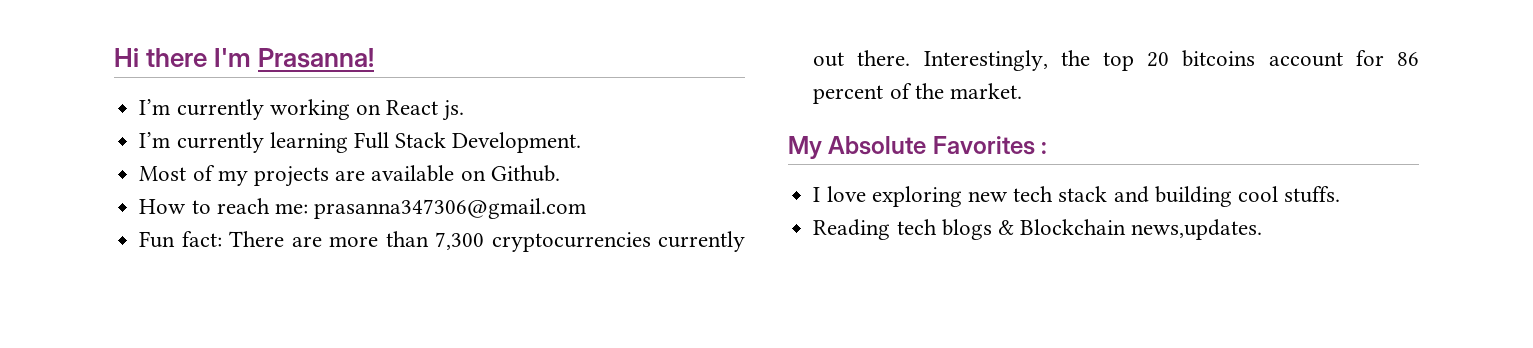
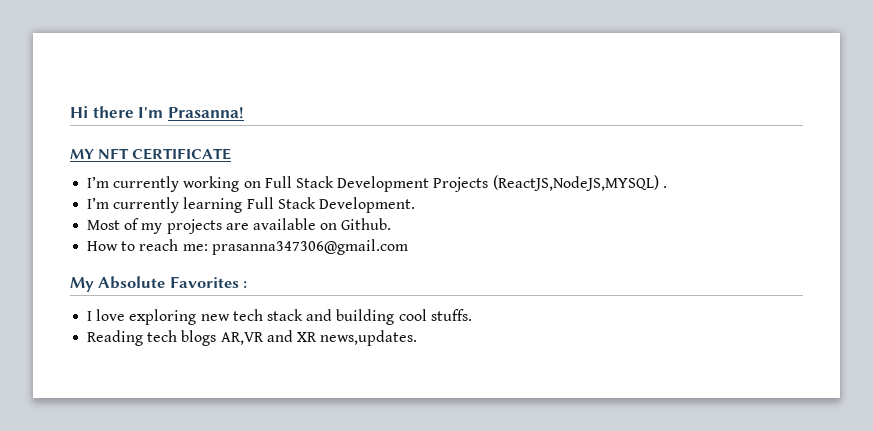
(375, 58) none -> [70,148,232,160] // MY NFT CERTIFICATE
[386,100,465,121] React js. -> [264,175,667,192] Full Stack Development Projects (ReactJS,NodeJS,MYSQL) .
[139,231,745,252] [813,50,1419,71] [813,83,1022,104] // Fun fact: There are more than 7,300 cryptocurrencies currently out there. Interestingly, the top 20 bitcoins account for 86 percent of the market. -> (408, 247) none
[997,219,1127,235] & Blockchain -> [220,330,317,345] AR,VR and XR

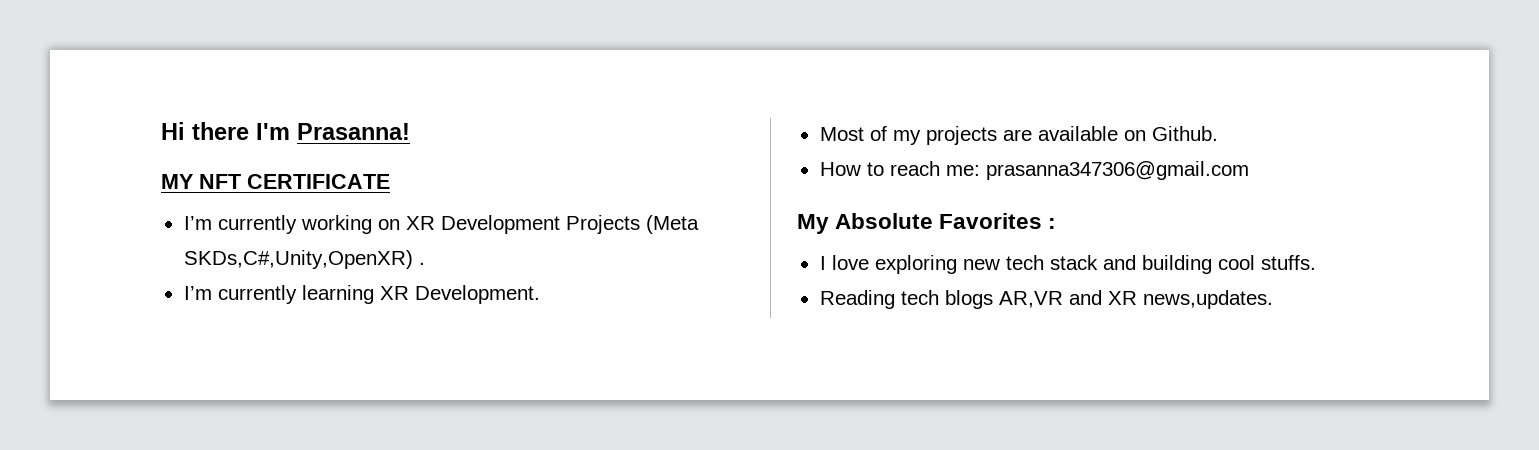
[264,175,659,192] Full Stack Development Projects (ReactJS,NodeJS,MYSQL) -> [405,215,699,234] [183,250,413,269] XR Development Projects (Meta SKDs,C#,Unity,OpenXR)
[246,197,316,209] Full Stack -> [379,286,409,300] XR

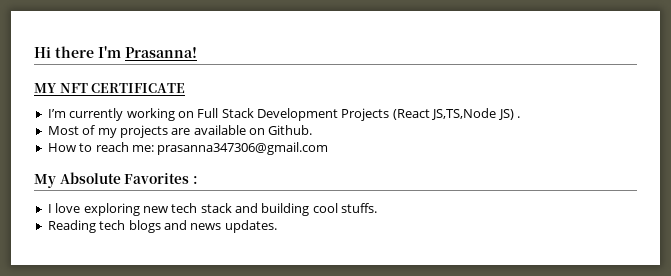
[405,215,699,234] [183,250,425,269] [183,285,540,304] XR Development Projects (Meta SKDs,C#,Unity,OpenXR) . // I’m currently learning XR Development. -> [197,108,520,121] Full Stack Development Projects (React JS,TS,Node JS) .
[998,290,1273,309] AR,VR and XR news,updates. -> [163,220,277,233] and news updates.

